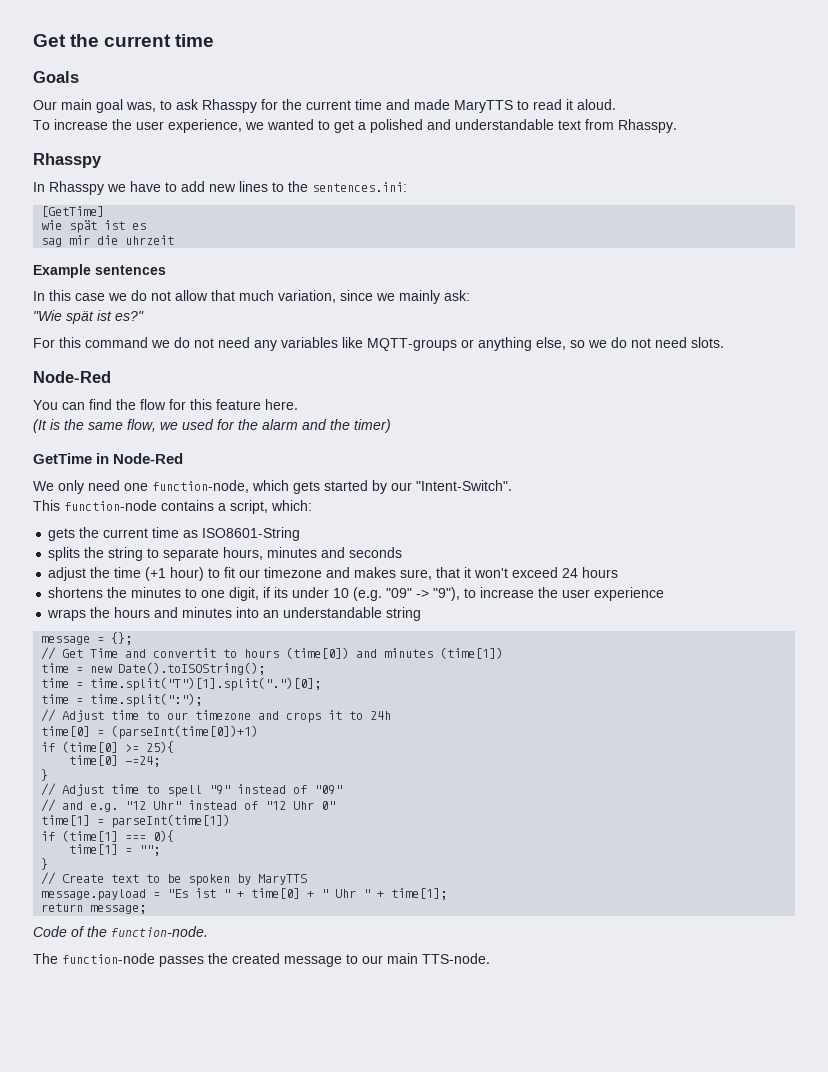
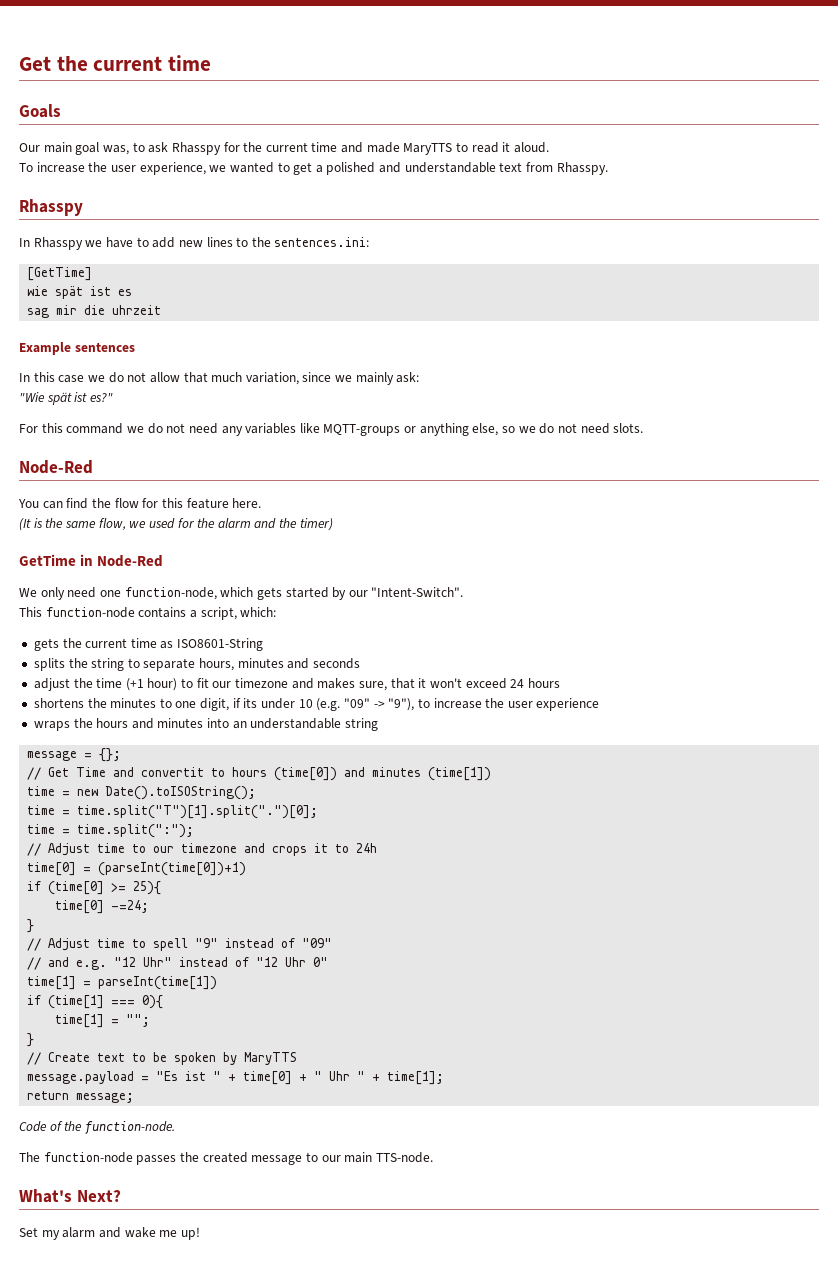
(490, 958) none -> [19,1189,121,1203] [19,1227,200,1240] // What's Next? // Set my alarm and wake me up!

